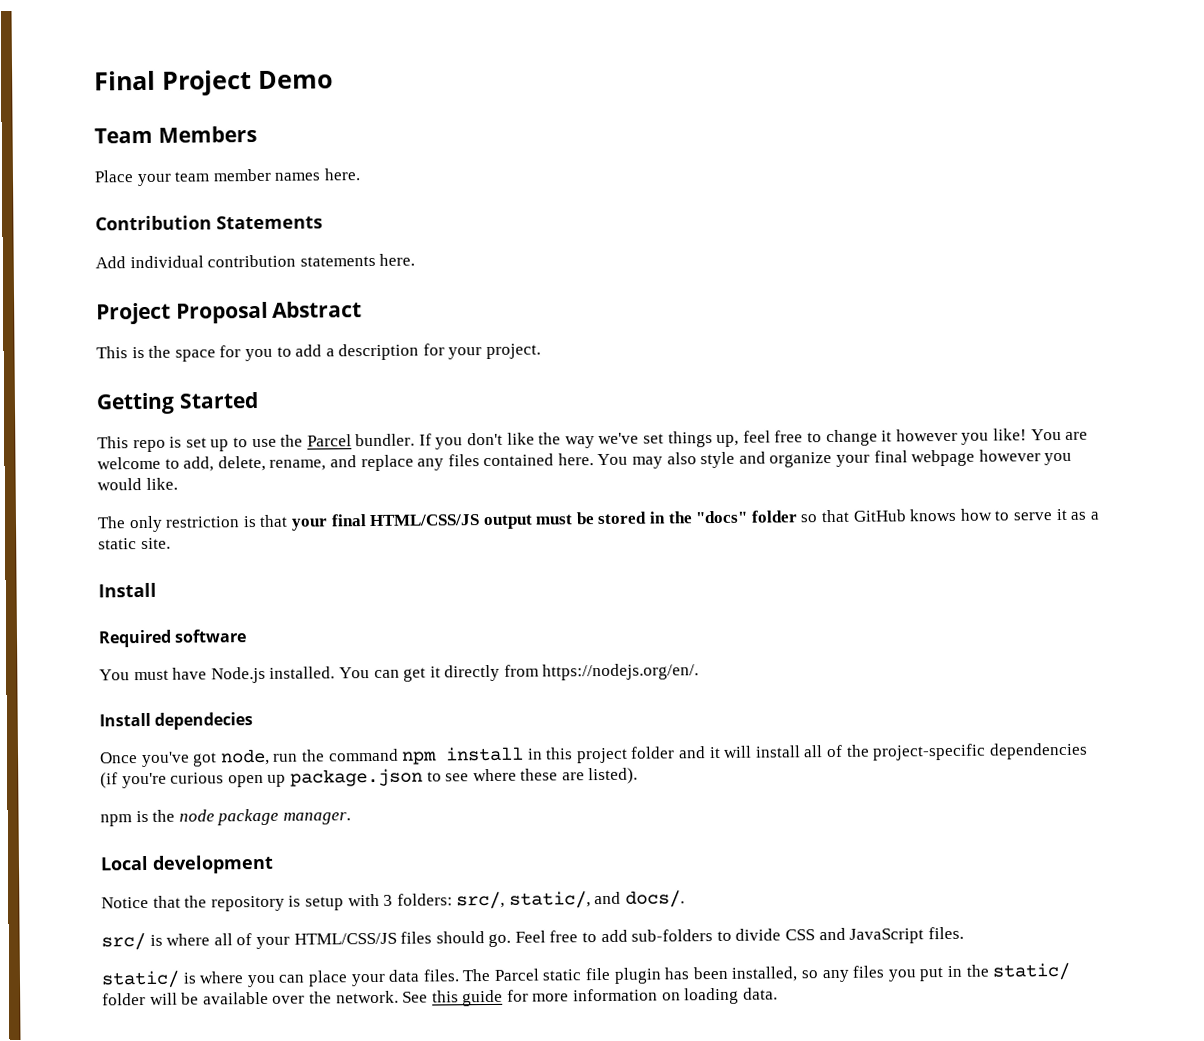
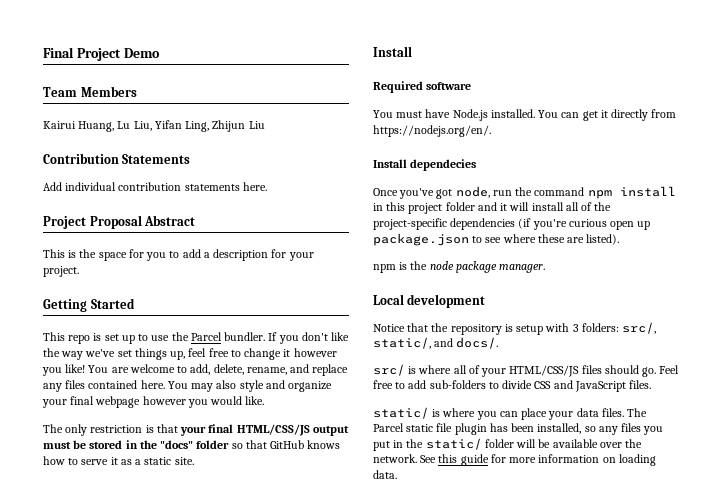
[94,168,361,187] Place your team member names here. -> [43,120,265,132] Kairui Huang, Lu Liu, Yifan Ling, Zhijun Liu

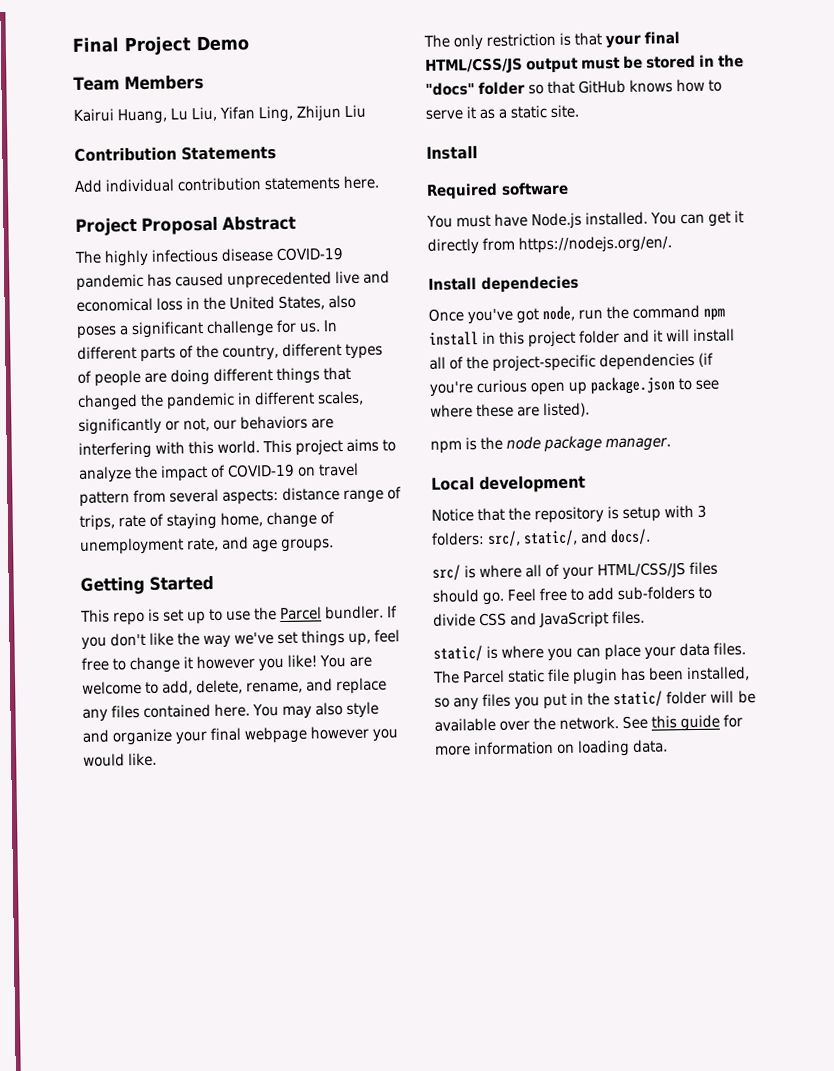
[43,249,314,261] [43,266,79,277] This is the space for you to add a description for your project. -> [74,247,345,267] [76,270,391,291] [76,294,357,312] [76,319,339,339] [77,343,384,362] [77,366,352,387] [77,390,365,411] [78,415,335,435] [78,438,397,459] [78,462,360,483] [79,486,403,507] [79,511,336,531] [80,536,335,555] The highly infectious disease COVID-19 pandemic has caused unprecedented live and economical loss in the United States, also poses a significant challenge for us. In different parts of the country, different types of people are doing different things that changed the pandemic in different scales, significantly or not, our behaviors are interfering with this world. This project aims to analyze the impact of COVID-19 on travel pattern from several aspects: distance range of trips, rate of staying home, change of unemployment rate, and age groups.

